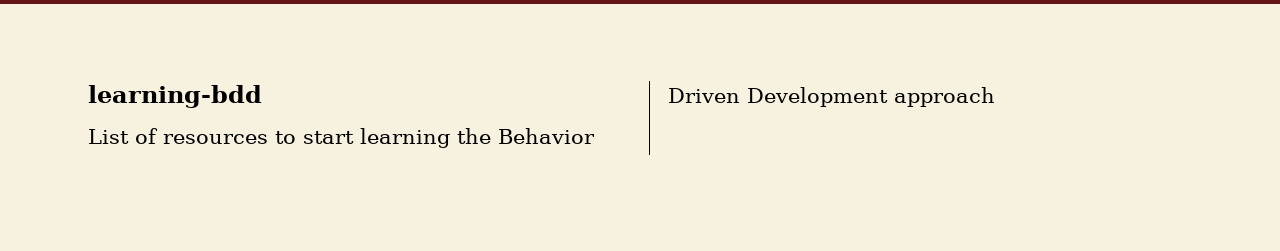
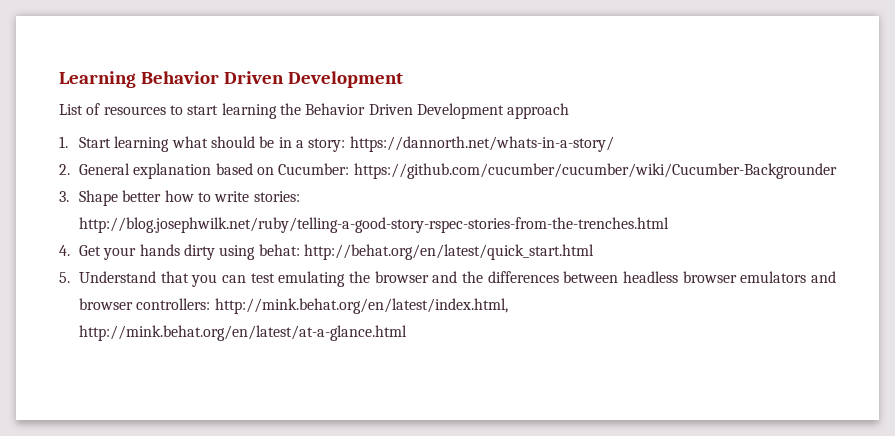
[88,85,262,108] learning-bdd -> [59,71,403,88] Learning Behavior Driven Development
(995, 97) none -> [59,136,614,152] [59,163,837,179] [59,190,300,206] [78,217,669,233] [59,244,594,260] [59,271,837,287] [78,298,508,314] [78,325,407,341] // 1. Start learning what should be in a story: https://dannorth.net/whats-in-a-story/ // 2. General explanation based on Cucumber: https://github.com/cucumber/cucumber/wiki/Cucumber-Backgrounder // 3. Shape better how to write stories: http://blog.josephwilk.net/ruby/telling-a-good-story-rspec-stories-from-the-trenches.html // 4. Get your hands dirty using behat: http://behat.org/en/latest/quick_start.html // 5. Understand that you can test emulating the browser and the differences between headless browser emulators and browser controllers: http://mink.behat.org/en/latest/index.html, http://mink.behat.org/en/latest/at-a-glance.html

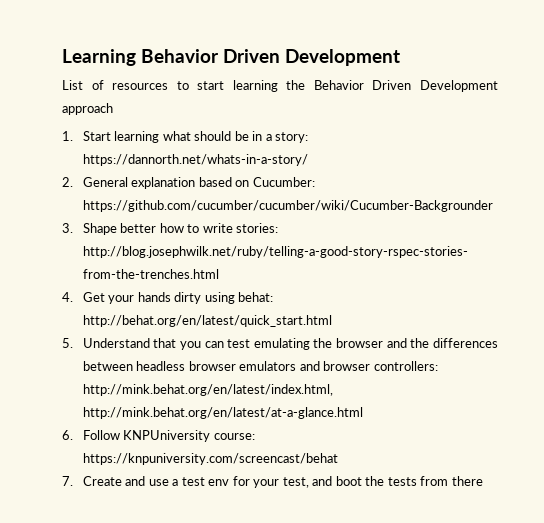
(407, 333) none -> [62,430,255,442] [82,453,338,465] [62,476,483,488] // 6. Follow KNPUniversity course: https://knpuniversity.com/screencast/behat // 7. Create and use a test env for your test, and boot the tests from there

